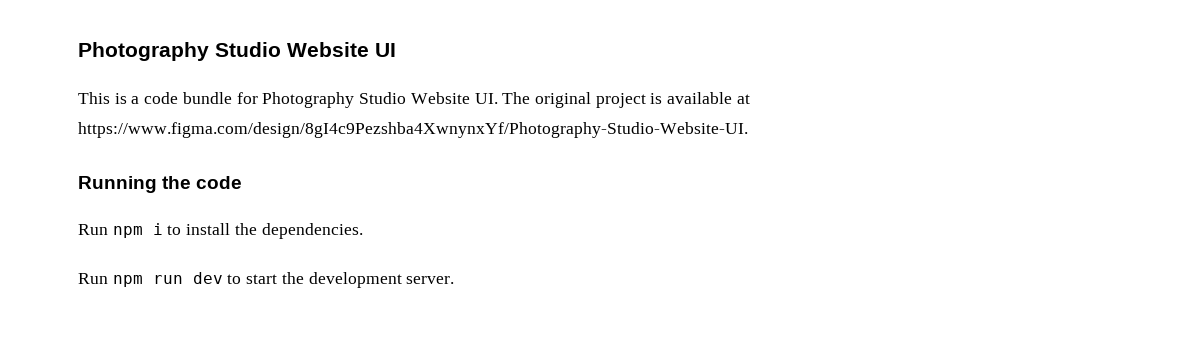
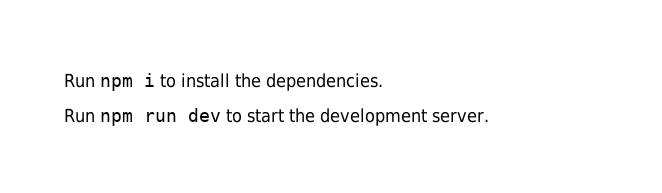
[78,42,396,61] [78,92,750,108] [78,122,748,138] [78,176,243,193] Photography Studio Website UI // This is a code bundle for Photography Studio Website UI. The original project is available at https://www.figma.com/design/8gI4c9Pezshba4XwnynxYf/Photography-Studio-Website-UI. // Running the code // -> (64, 80) none

